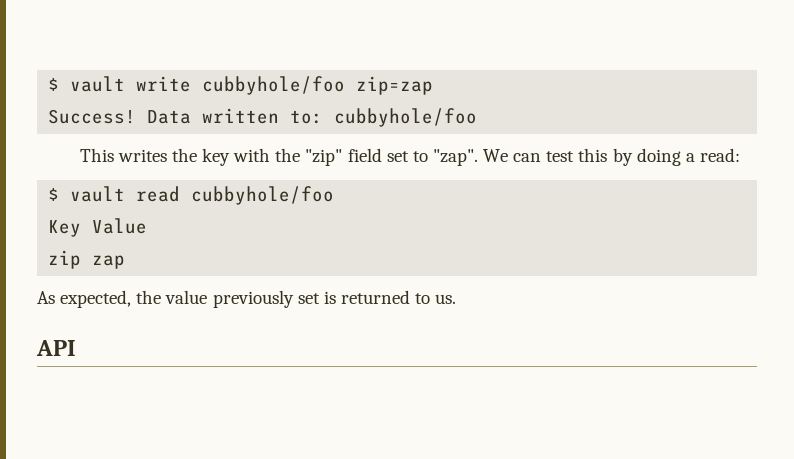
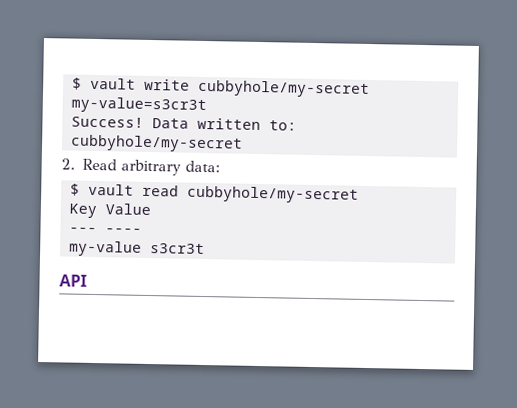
[202,76,434,95] cubbyhole/foo zip=zap -> [197,79,370,99] [71,96,207,115] cubbyhole/my-secret my-value=s3cr3t
[334,108,478,127] [79,148,740,166] cubbyhole/foo // This writes the key with the "zip" field set to "zap". We can test this by doing a read: -> [70,134,243,153] [61,158,220,176] cubbyhole/my-secret // 2. Read arbitrary data:
[191,186,335,205] cubbyhole/foo -> [187,185,359,204] cubbyhole/my-secret
[48,250,126,269] [37,290,457,308] zip zap // As expected, the value previously set is returned to us. -> [69,227,142,234] [69,240,205,257] --- ---- // my-value s3cr3t

